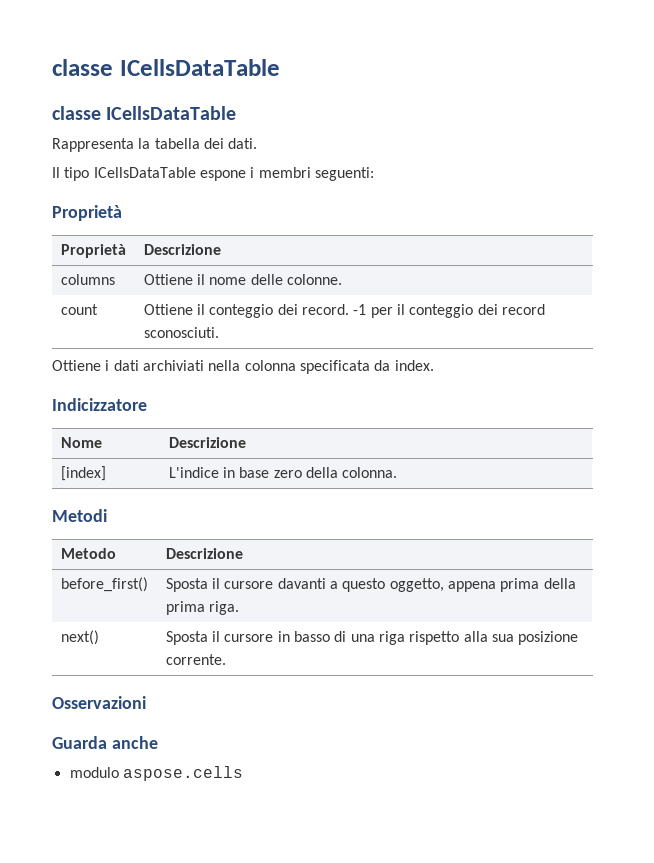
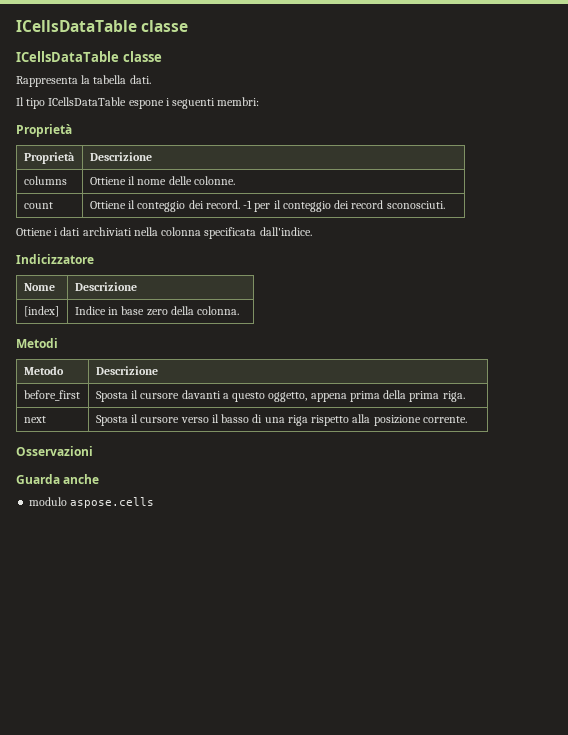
[52,59,280,76] [52,106,237,120] classe ICellsDataTable // classe ICellsDataTable -> [16,20,189,32] [16,51,162,62] ICellsDataTable classe // ICellsDataTable classe
[203,138,224,149] dei -> (127, 79) none
[258,167,374,181] membri seguenti: -> [172,97,260,109] seguenti membri:
[374,360,434,371] da index. -> [259,227,312,236] dall'indice.
[168,467,219,478] L'indice -> [74,306,106,315] Indice
[60,577,148,592] before_first() -> [23,390,80,401] before_first
[60,630,99,645] [165,631,290,645] next() | Sposta il cursore in -> [23,416,46,423] [95,414,219,426] next | Sposta il cursore verso il
[491,634,514,642] sua -> (371, 418) none

